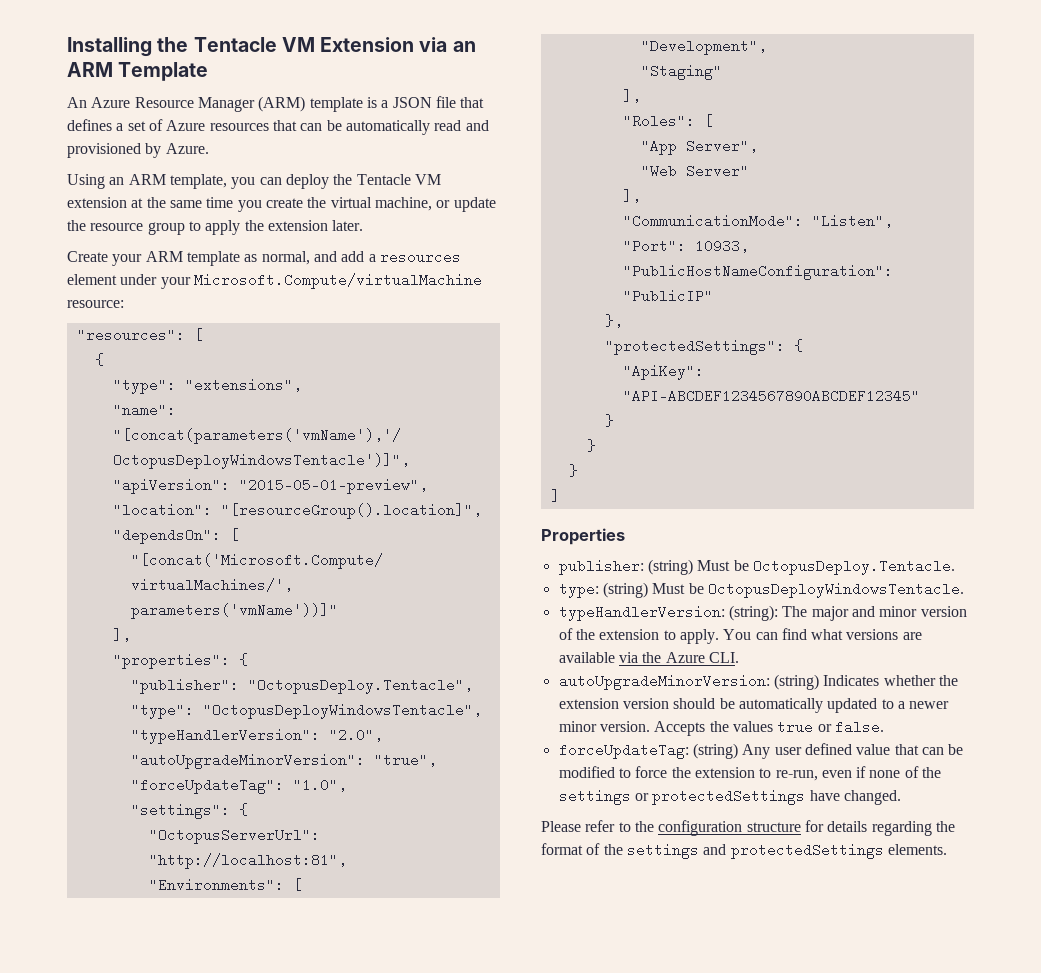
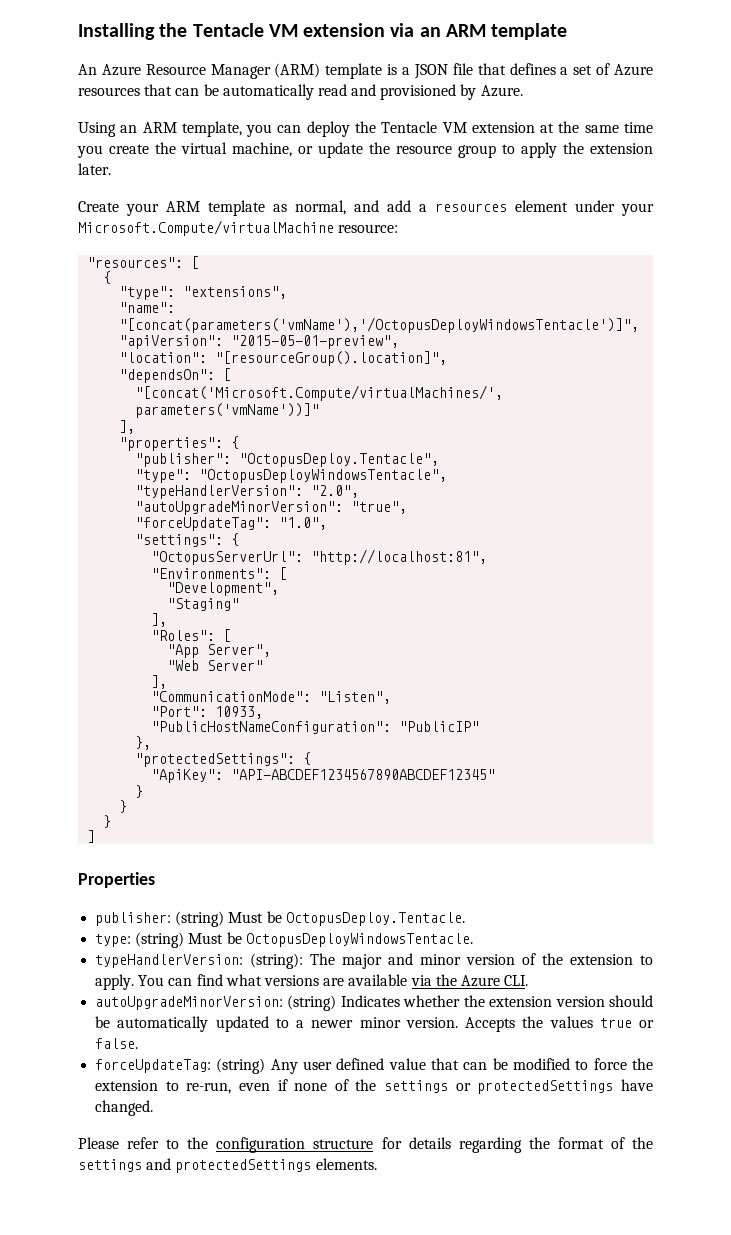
[320,37,415,52] Extension -> [303,23,386,37] extension
[118,62,209,81] Template -> [491,23,568,40] template

